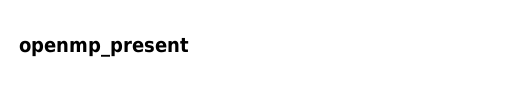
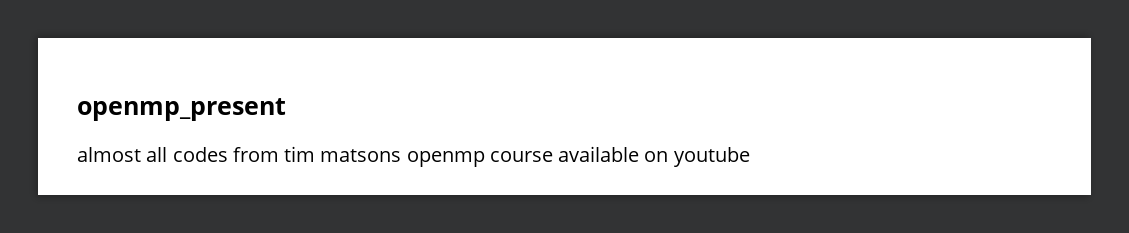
(189, 47) none -> [77,146,750,167] // almost all codes from tim matsons openmp course available on youtube

